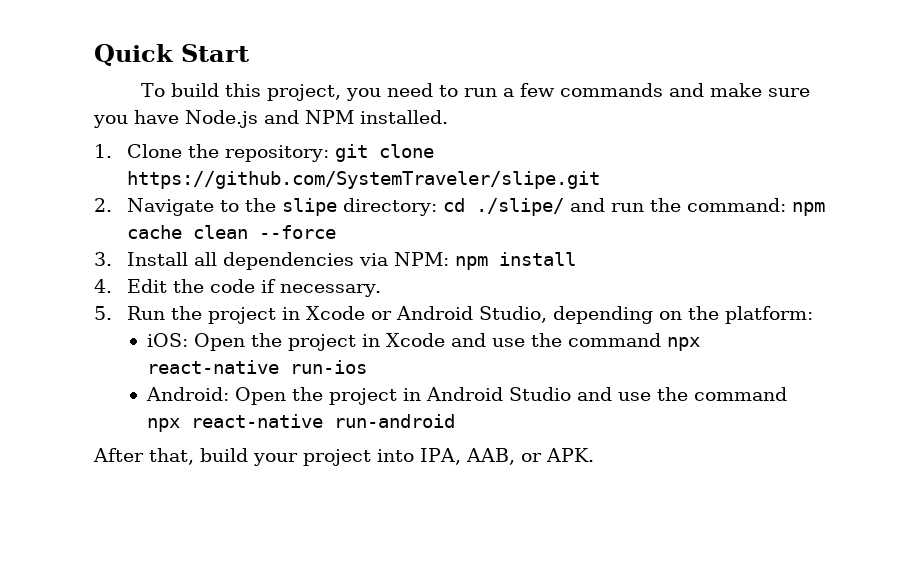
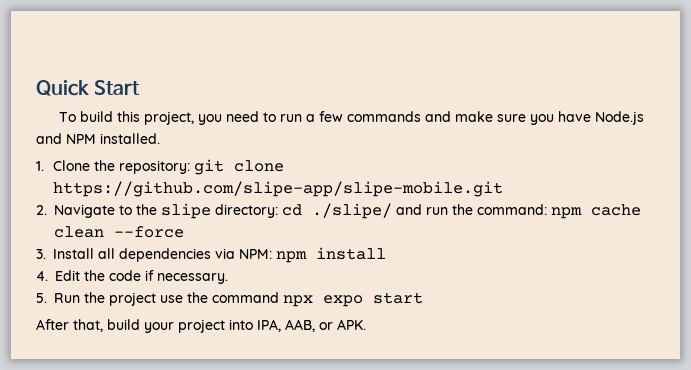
[126,171,600,189] https://github.com/SystemTraveler/slipe.git -> [52,181,503,197] https://github.com/slipe-app/slipe-mobile.git
[281,306,813,324] [147,333,701,351] [147,360,368,374] [146,387,788,405] [147,414,456,432] in Xcode or Android Studio, depending on the platform: // iOS: Open the project in Xcode and use the command npx react-native run-ios // Android: Open the project in Android Studio and use the command npx react-native run-android -> [160,292,423,307] use the command npx expo start

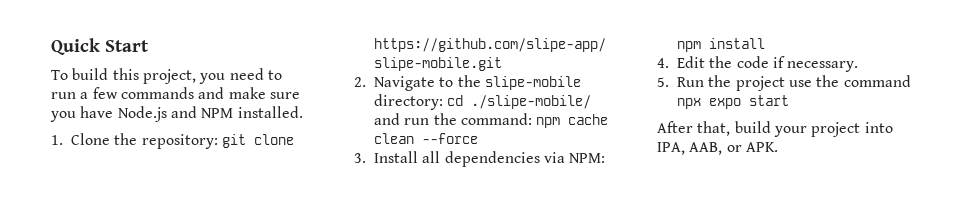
[161,203,211,219] slipe -> [484,76,581,90] slipe-mobile
[312,203,392,219] ./slipe/ -> [471,95,592,109] ./slipe-mobile/

